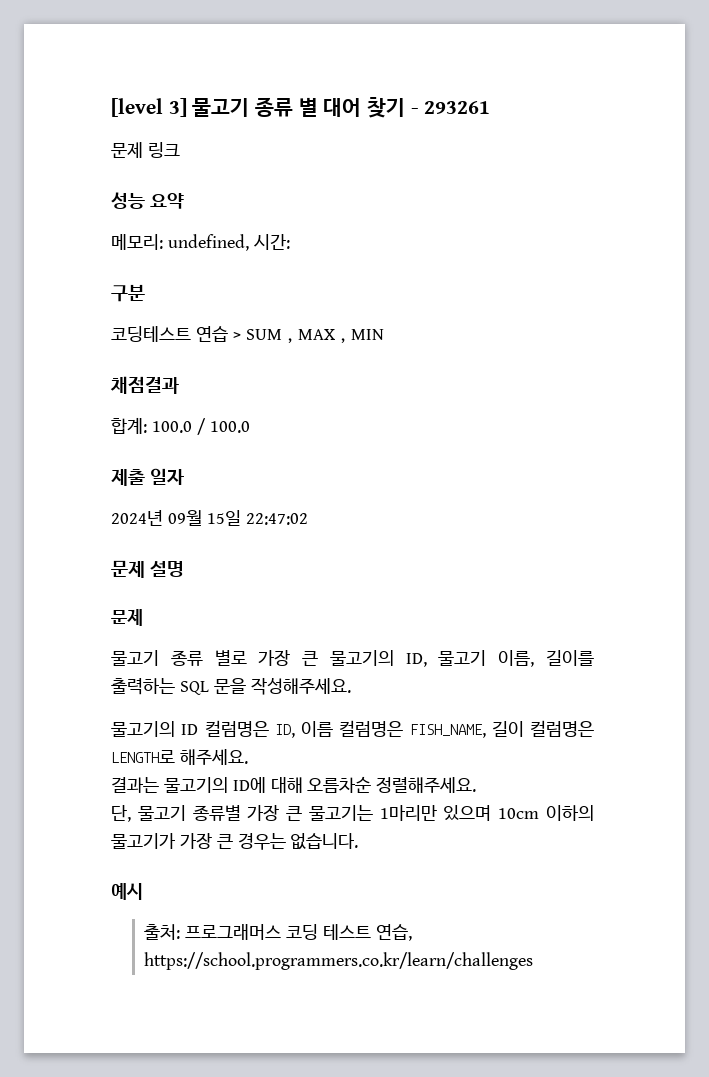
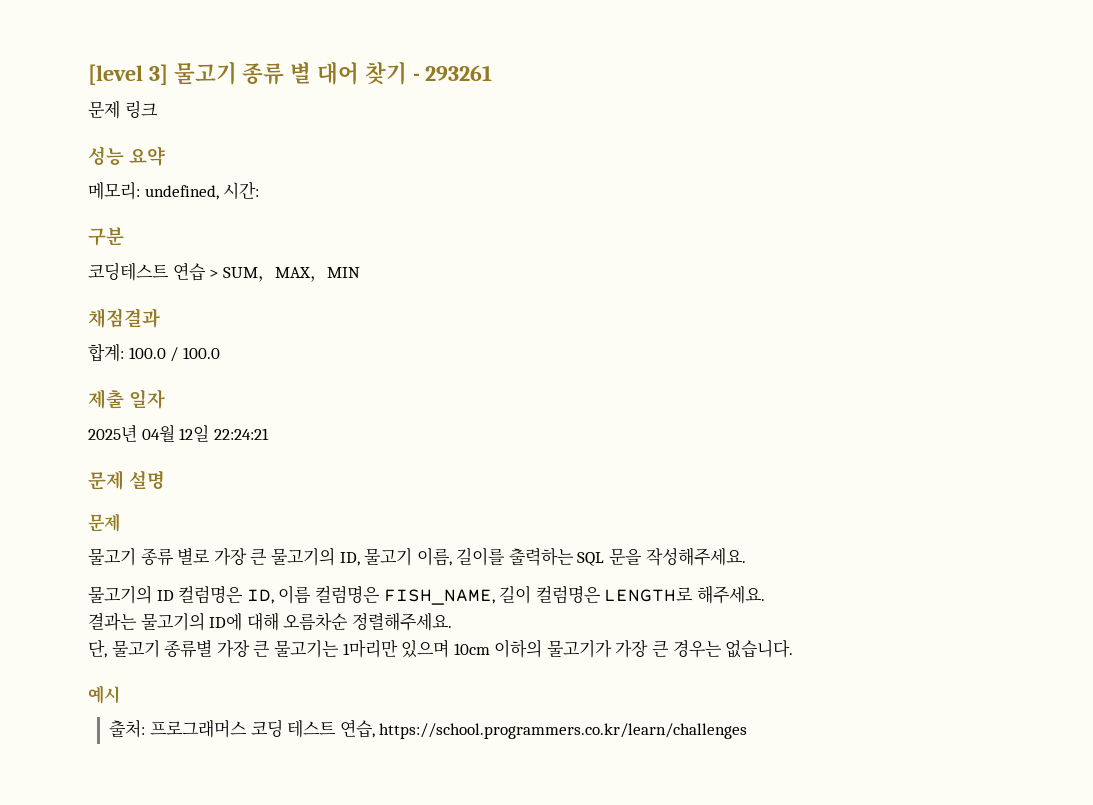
[111,510,308,526] 2024년 09월 15일 22:47:02 -> [88,425,269,442] 2025년 04월 12일 22:24:21

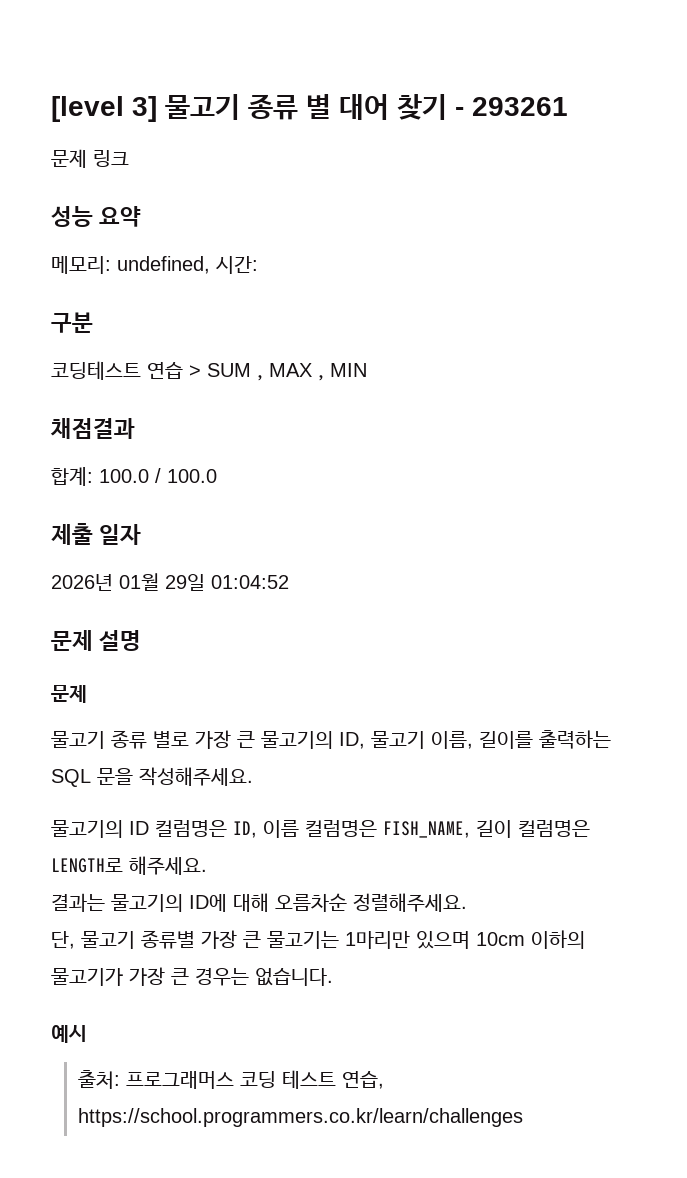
[88,425,269,442] 2025년 04월 12일 22:24:21 -> [51,573,289,591] 2026년 01월 29일 01:04:52

